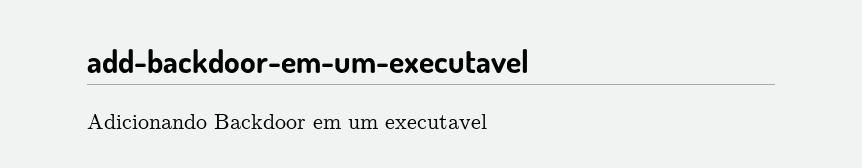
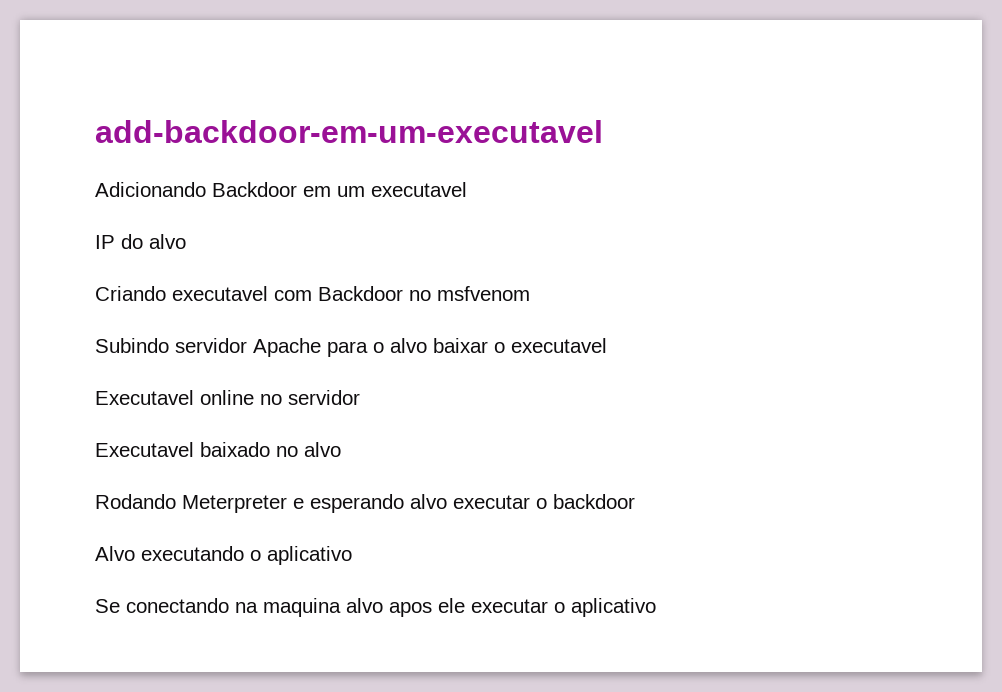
(487, 122) none -> [95,234,186,249] [95,286,530,301] [95,338,607,357] [95,390,360,405] [95,442,341,457] [95,494,635,513] [95,546,352,565] [95,598,656,617] // IP do alvo // Criando executavel com Backdoor no msfvenom // Subindo servidor Apache para o alvo baixar o executavel // Executavel online no servidor // Executavel baixado no alvo // Rodando Meterpreter e esperando alvo executar o backdoor // Alvo executando o aplicativo // Se conectando na maquina alvo apos ele executar o aplicativo

